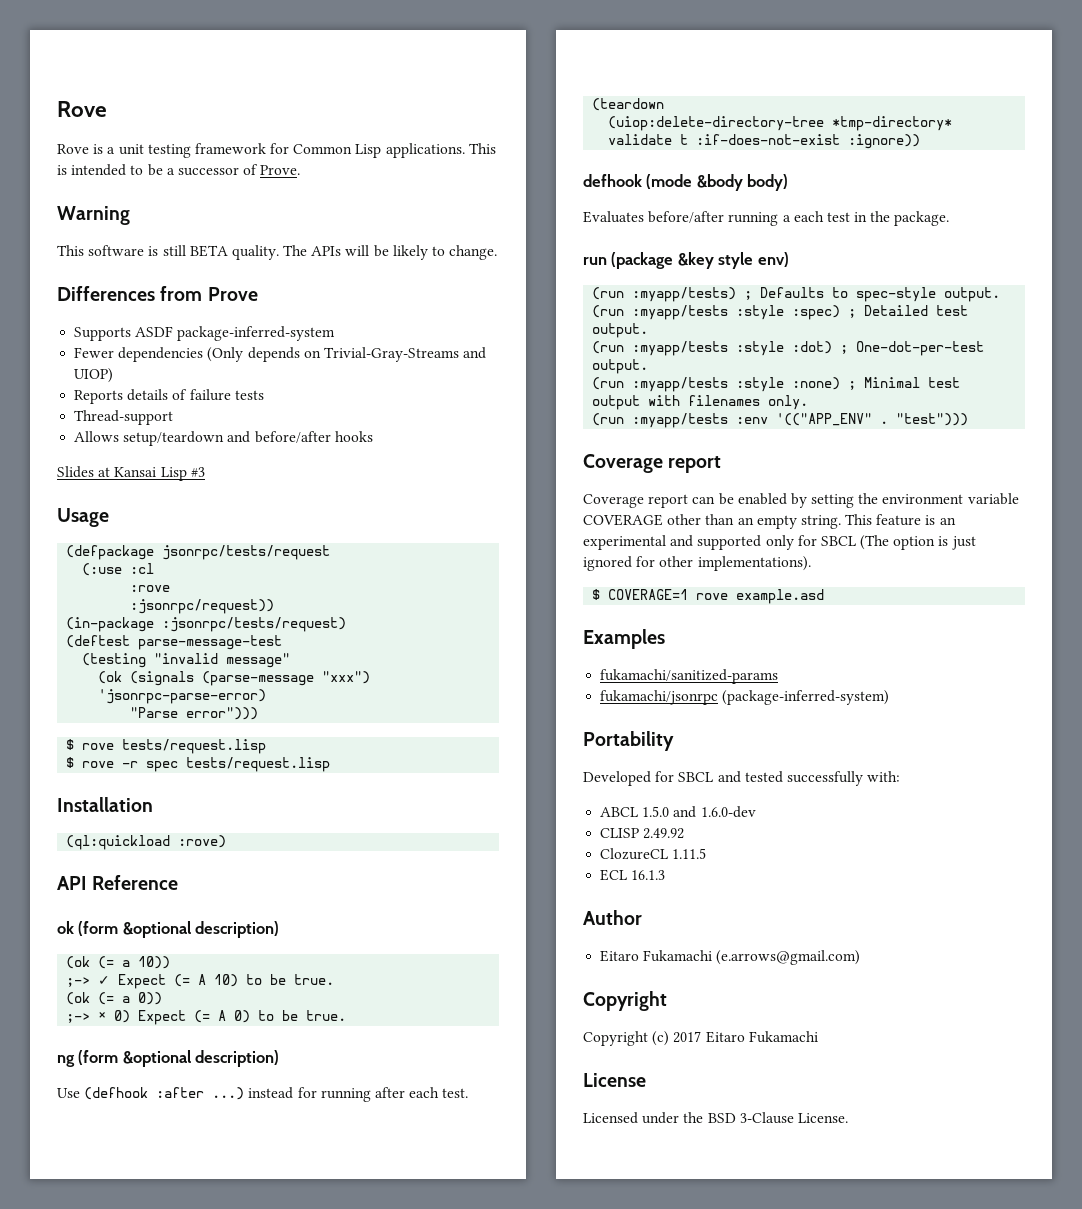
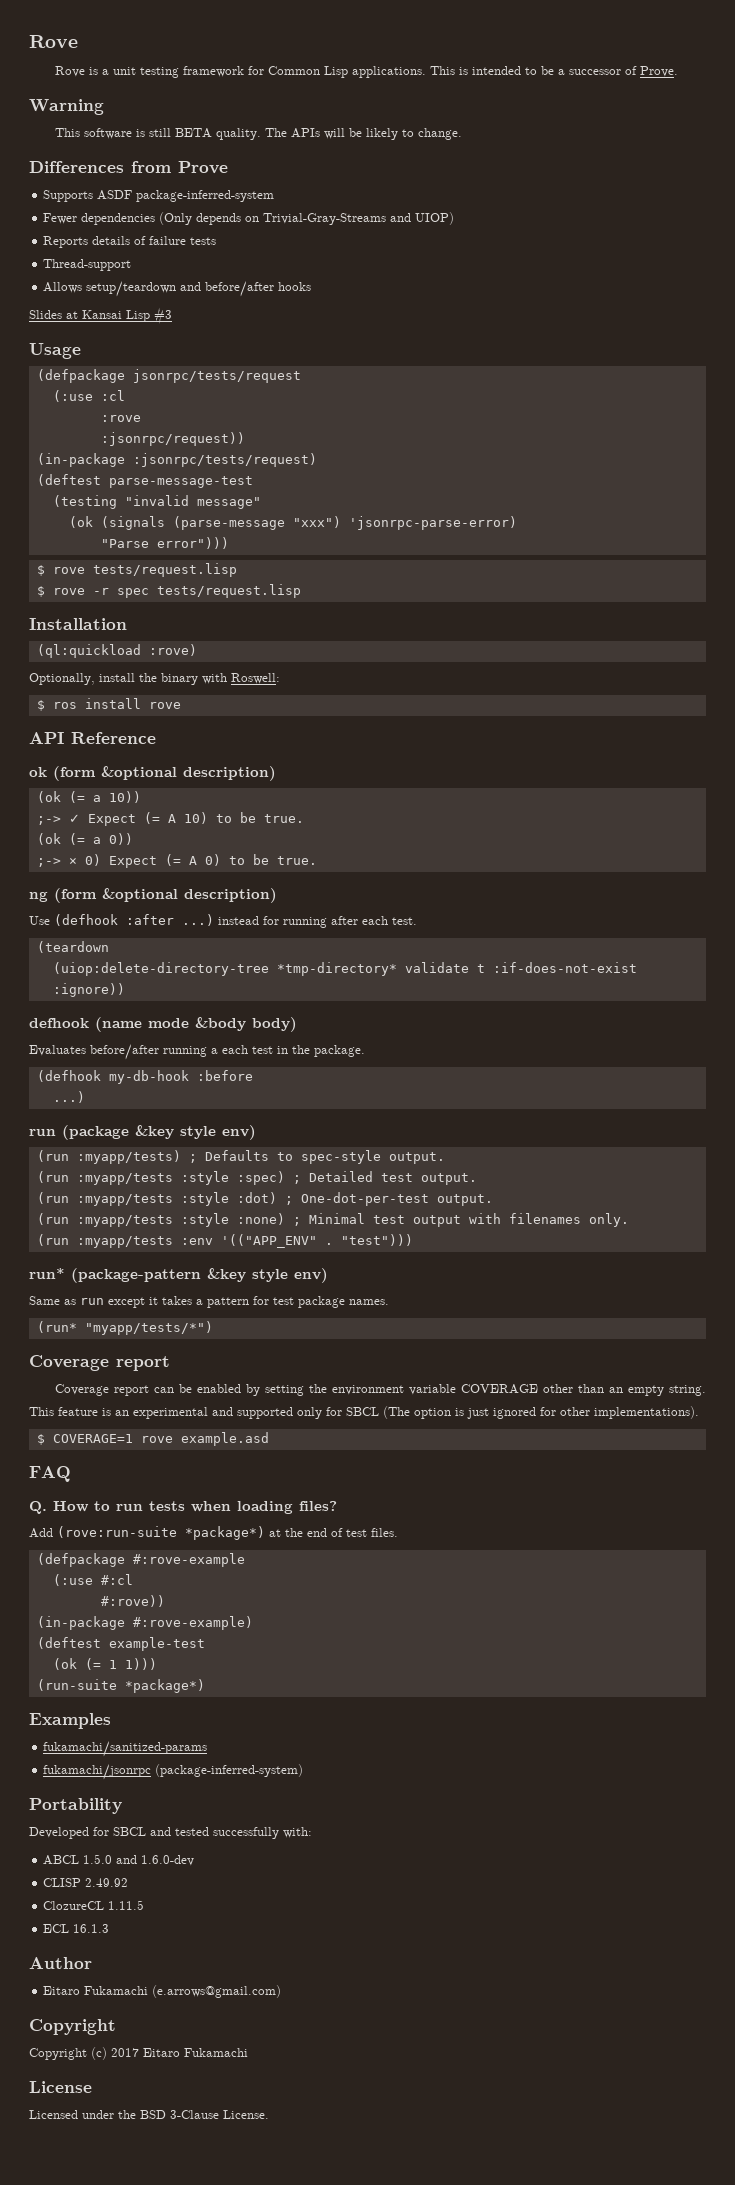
(227, 841) none -> [29,673,280,685] [36,698,181,711] // Optionally, install the binary with Roswell: // $ ros install rove
[646,174,693,189] (mode -> [95,1017,189,1032] (name mode
(950, 218) none -> [36,1070,253,1084] [52,1091,85,1103] // (defhook my-db-hook :before // ...)
(969, 419) none -> [29,1268,328,1283] [29,1296,389,1308] [36,1321,213,1335] // run* (package-pattern &key style env) // Same as run except it takes a pattern for test package names. // (run* "myapp/tests/*")
(825, 596) none -> [29,1466,71,1482] [29,1501,337,1514] [29,1526,398,1540] [36,1553,245,1567] [52,1574,133,1586] [100,1595,165,1607] [36,1616,253,1630] [36,1637,205,1651] [52,1658,157,1670] [36,1679,205,1693] // FAQ // Q. How to run tests when loading files? // Add (rove:run-suite *package*) at the end of test files. // (defpackage #:rove-example // (:use #:cl // #:rove)) // (in-package #:rove-example) // (deftest example-test // (ok (= 1 1))) // (run-suite *package*)

